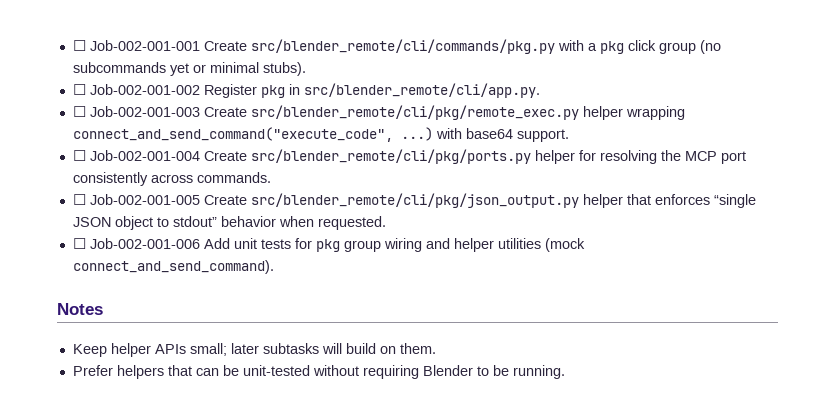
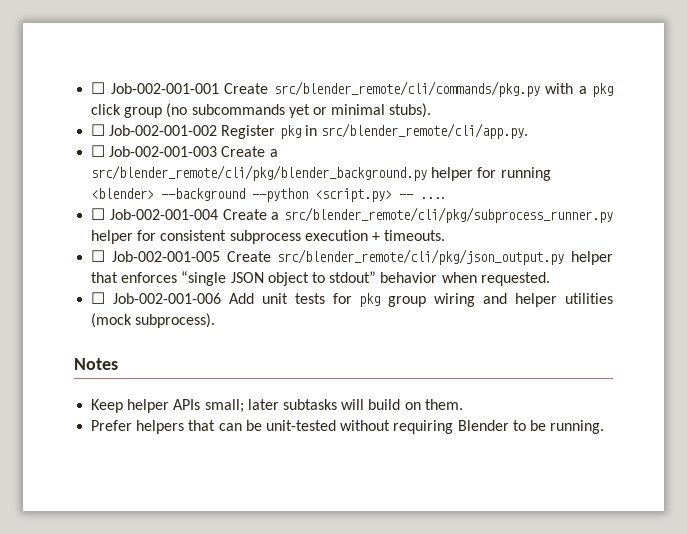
[250,105,685,120] [72,127,569,142] [72,149,746,164] [72,172,271,186] src/blender_remote/cli/pkg/remote_exec.py helper wrapping connect_and_send_command("execute_code", ...) with base64 support. // ☐ Job-002-001-004 Create src/blender_remote/cli/pkg/ports.py helper for resolving the MCP port consistently across commands. -> [269,149,278,157] [91,165,551,181] [91,188,446,202] [91,207,613,223] [91,230,446,244] a src/blender_remote/cli/pkg/blender_background.py helper for running <blender> --background --python <script.py> -- .... // ☐ Job-002-001-004 Create a src/blender_remote/cli/pkg/subprocess_runner.py helper for consistent subprocess execution + timeouts.
[72,260,274,274] connect_and_send_command). -> [135,313,216,328] subprocess).

